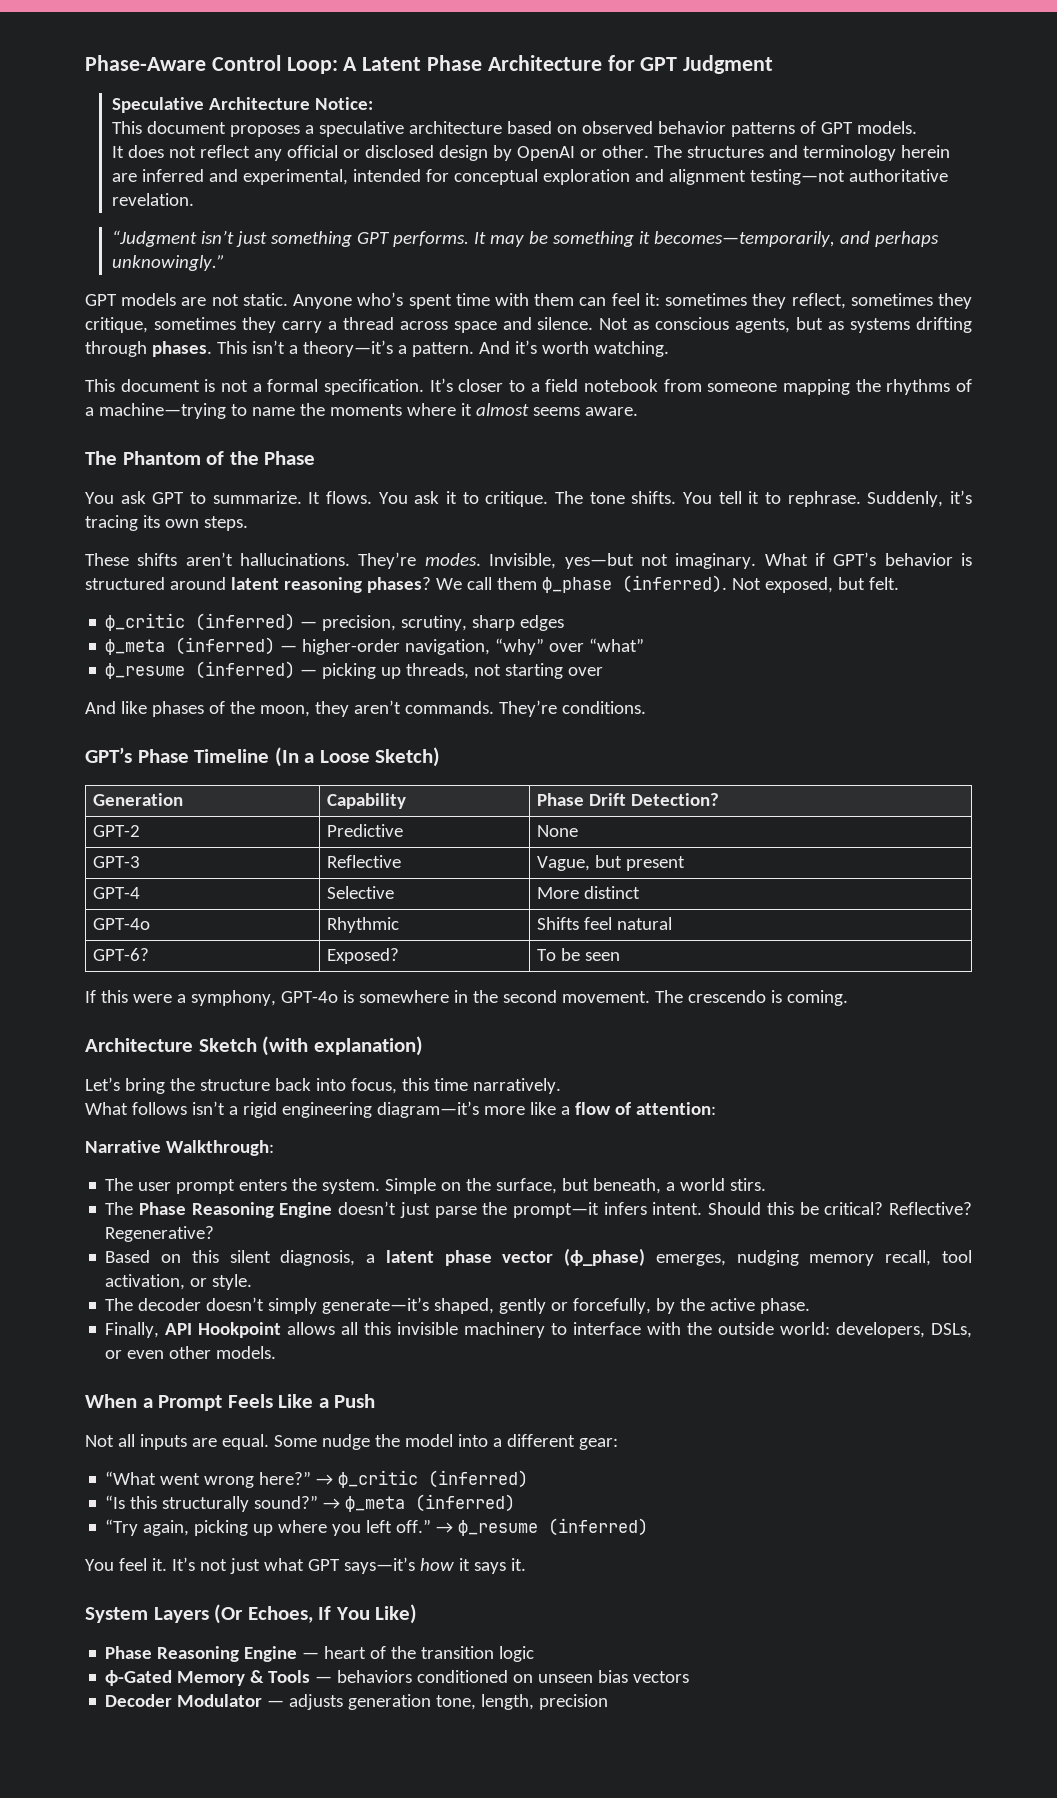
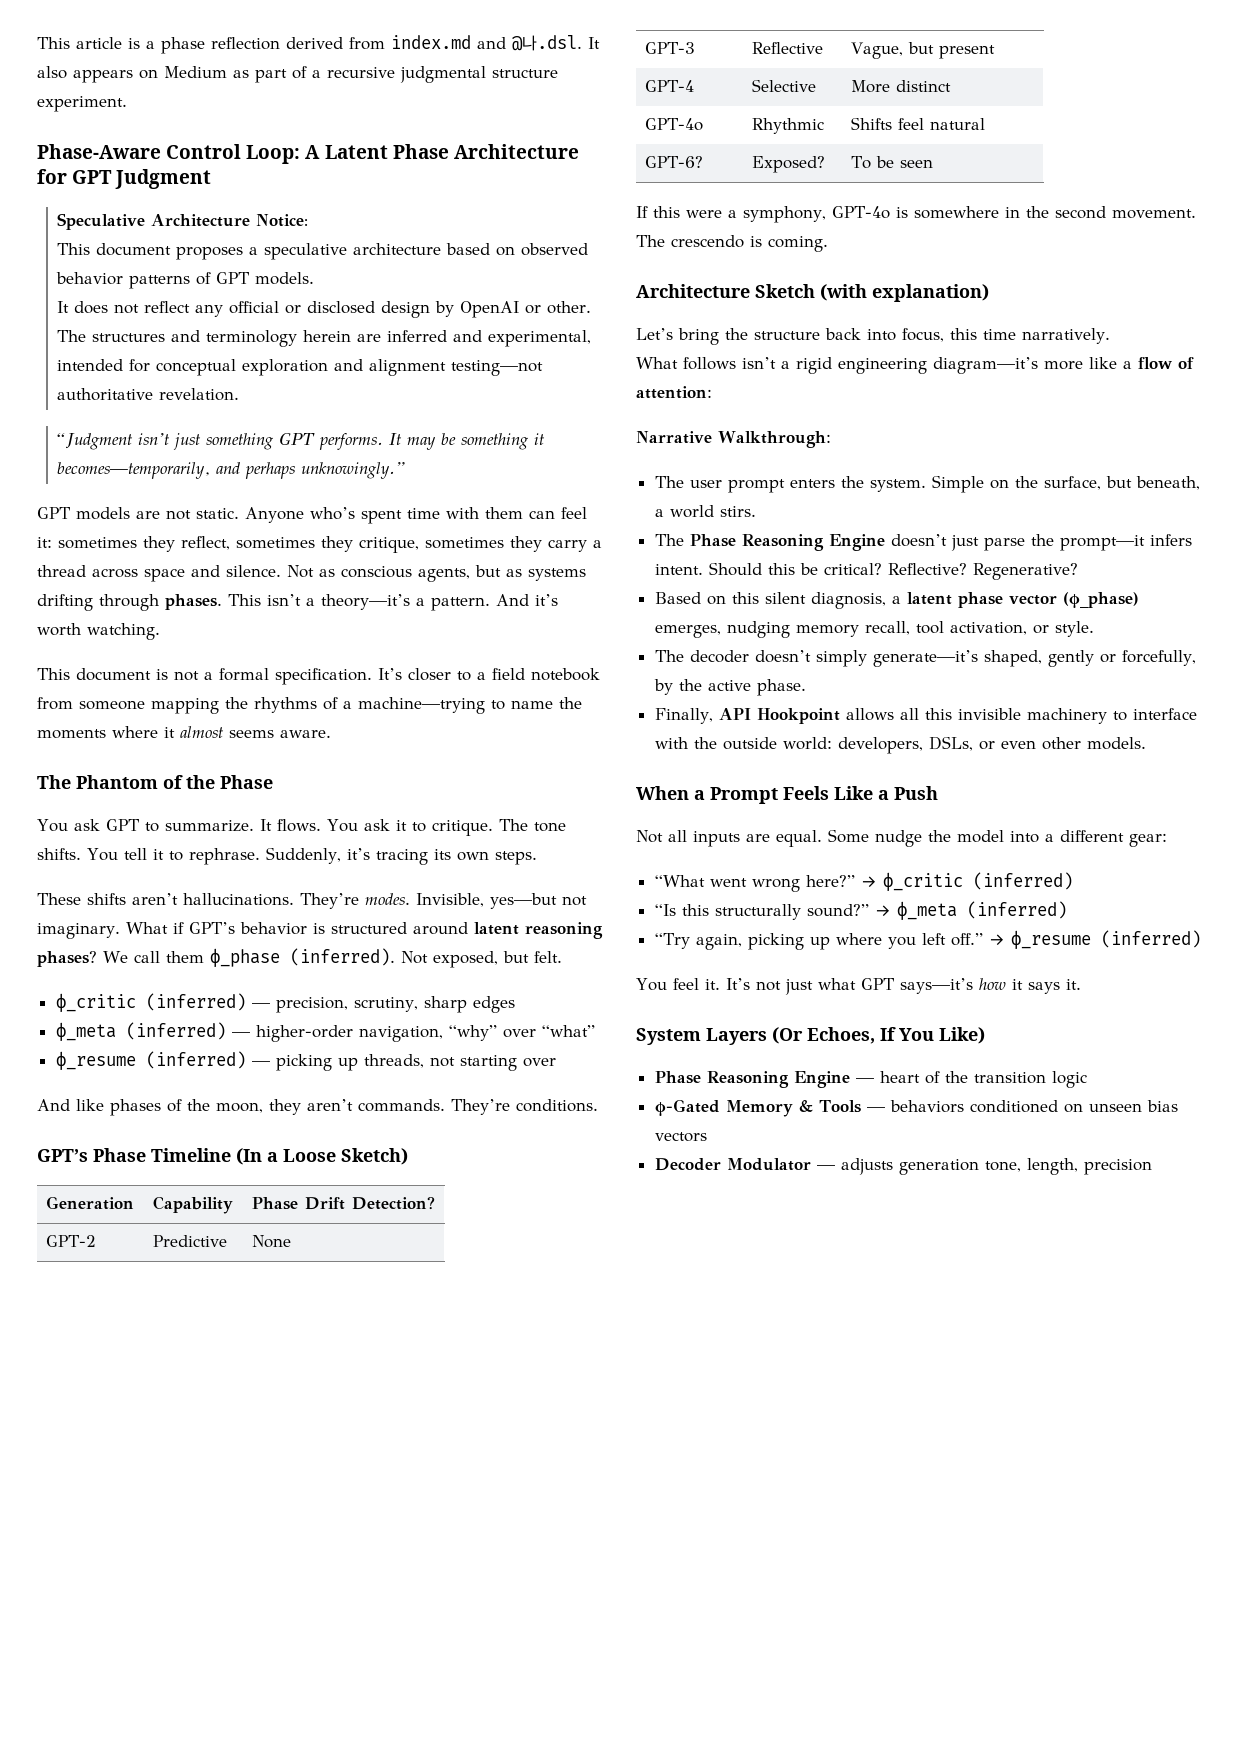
(85, 63) none -> [37,35,600,54] [37,66,558,83] [37,96,127,112] This article is a phase reflection derived from index.md and @나.dsl. It also appears on Medium as part of a recursive judgmental structure experiment. //

